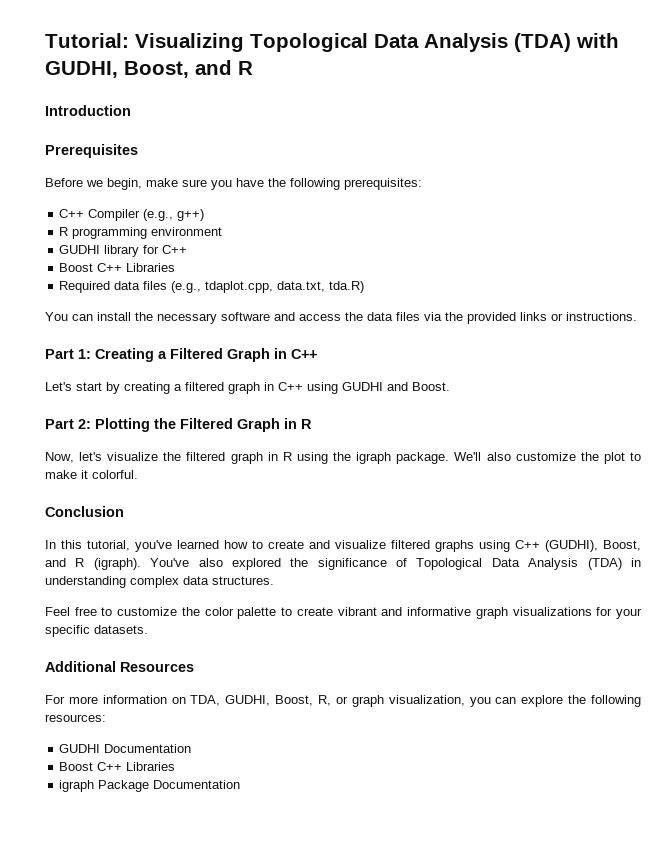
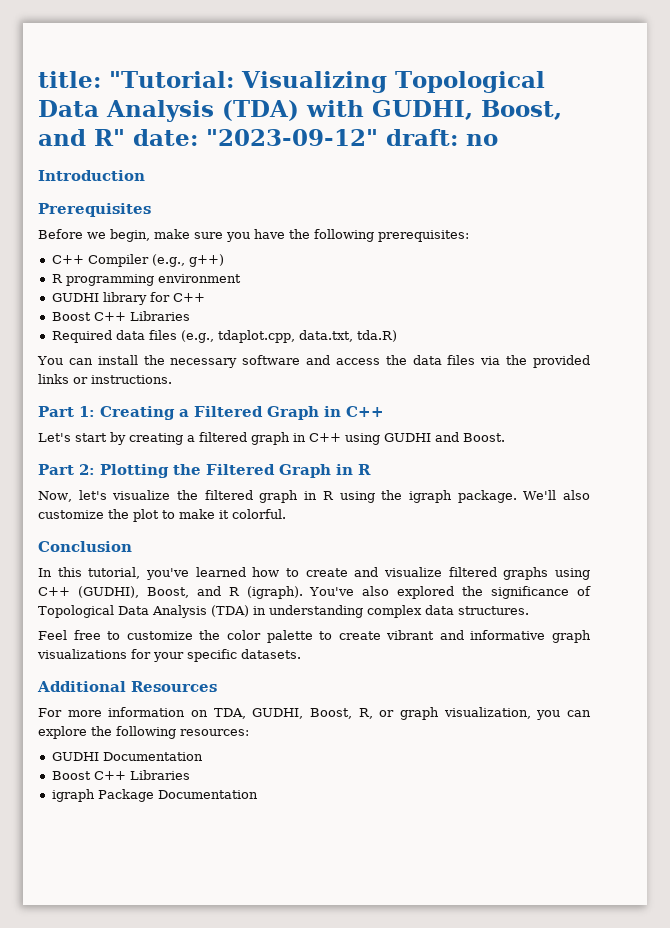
[45,33,129,48] Tutorial: -> [38,71,234,88] title: "Tutorial:
[238,61,253,75] R -> [94,129,498,146] R" date: "2023-09-12" draft: no

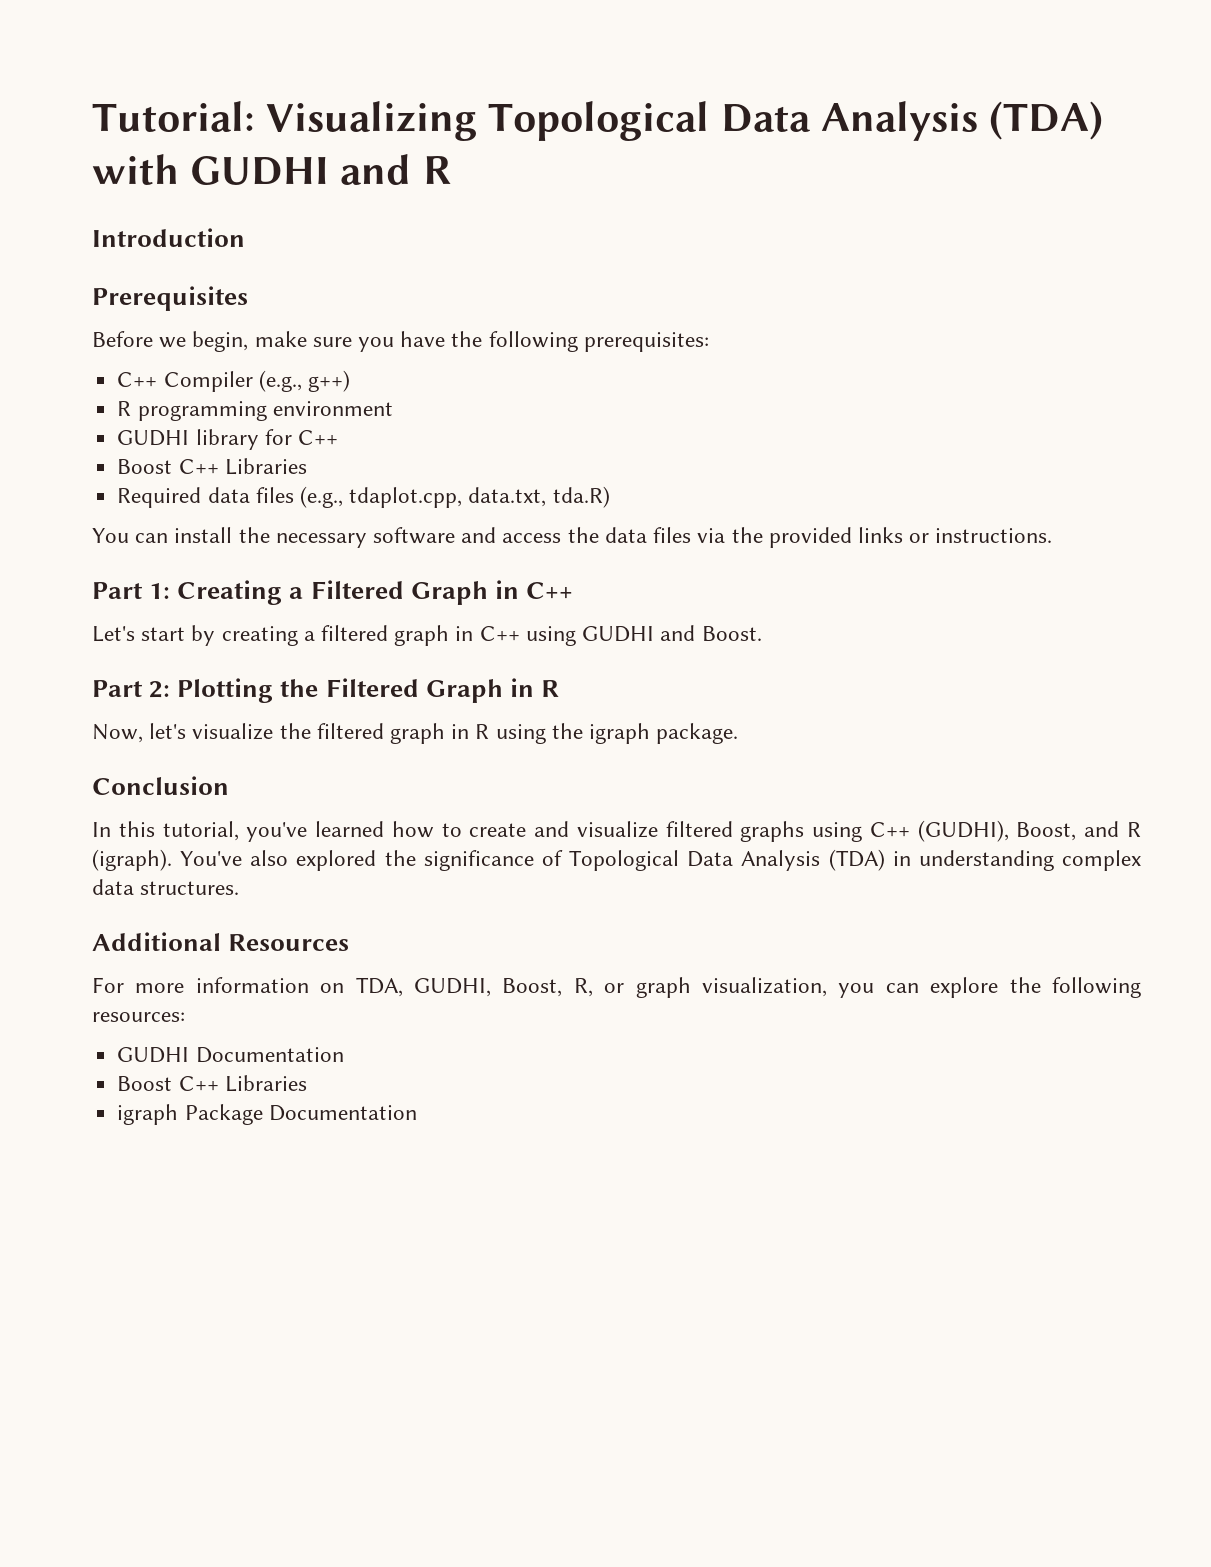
[38,71,234,88] title: "Tutorial: -> [92,101,255,132] Tutorial:
[372,100,562,120] [38,129,498,146] GUDHI, Boost, and R" date: "2023-09-12" draft: no -> [190,154,452,185] GUDHI and R
[523,490,591,500] [38,509,286,522] We'll also customize the plot to make it colorful. -> (739, 733) none
[38,630,591,643] [37,649,301,662] // Feel free to customize the color palette to create vibrant and informative graph visualizations for your specific datasets. -> (240, 888) none

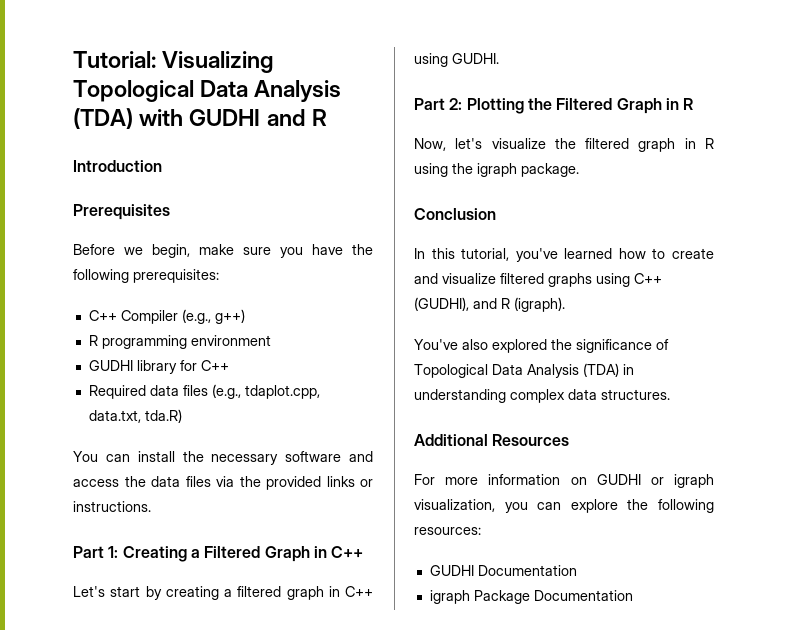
[117,458,307,475] // Boost C++ Libraries -> (229, 365) none
[582,625,762,642] GUDHI and Boost. -> [452,53,499,64] GUDHI.
[1016,822,1077,841] Boost, -> (469, 304) none
(172, 860) none -> (565, 304) //
[355,977,691,998] TDA, GUDHI, Boost, R, or graph -> [596,474,714,488] GUDHI or igraph
[117,1075,307,1092] // Boost C++ Libraries -> (577, 570) none

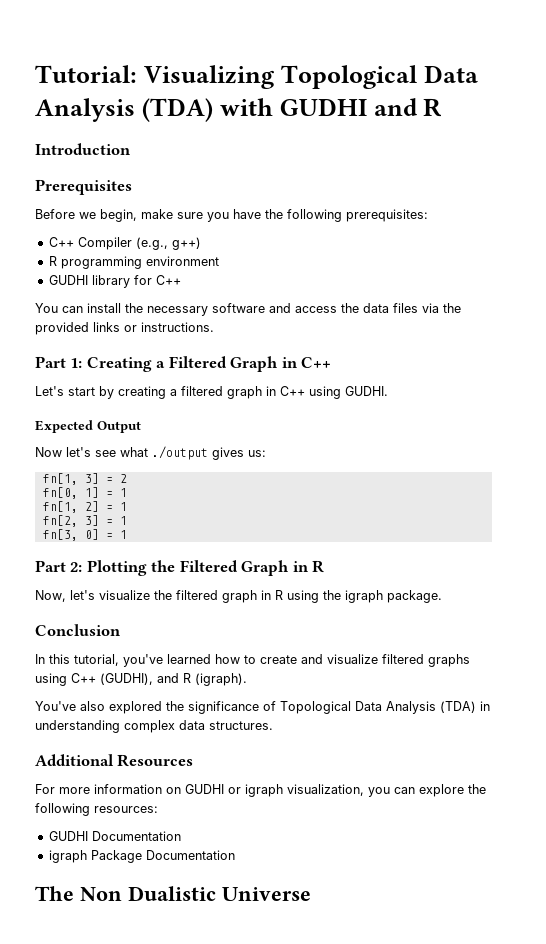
[88,384,320,399] [88,409,182,423] // Required data files (e.g., tdaplot.cpp, data.txt, tda.R) -> (181, 280) none
(499, 58) none -> [35,420,141,433] [35,446,266,460] [42,473,127,485] [42,487,127,499] [42,501,127,513] [42,515,127,527] [42,529,127,541] // Expected Output // Now let's see what ./output gives us: // fn[1, 3] = 2 // fn[0, 1] = 1 // fn[1, 2] = 1 // fn[2, 3] = 1 // fn[3, 0] = 1
(633, 595) none -> [35,886,311,901] // The Non Dualistic Universe

